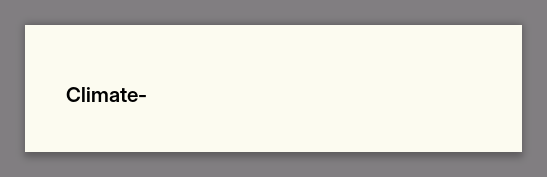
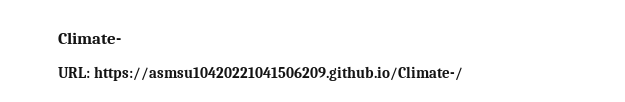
(147, 94) none -> [58,66,464,81] // URL: https://asmsu10420221041506209.github.io/Climate-/

